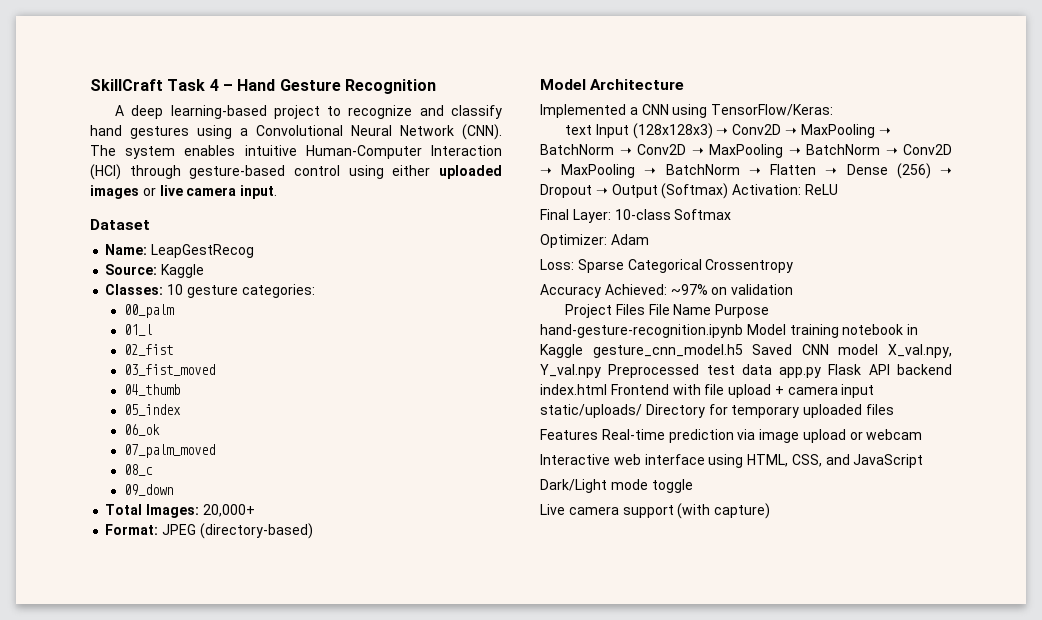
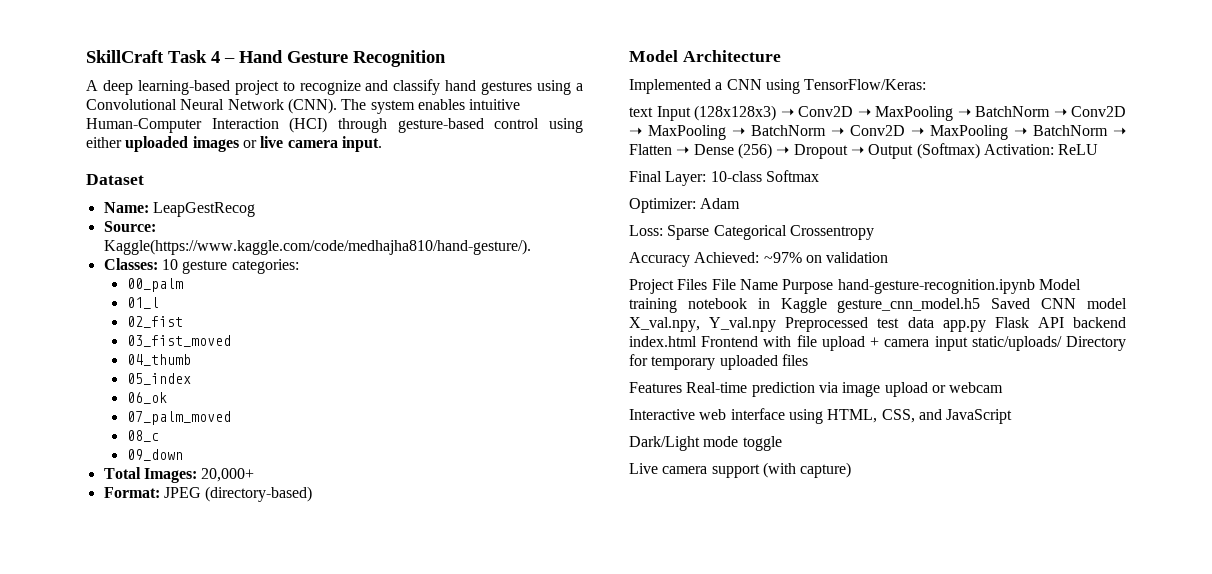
[161,264,205,278] Kaggle -> [103,239,531,255] Kaggle(https://www.kaggle.com/code/medhajha810/hand-gesture/).

